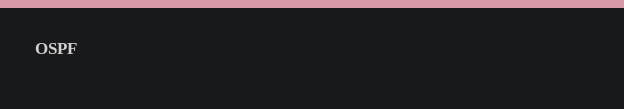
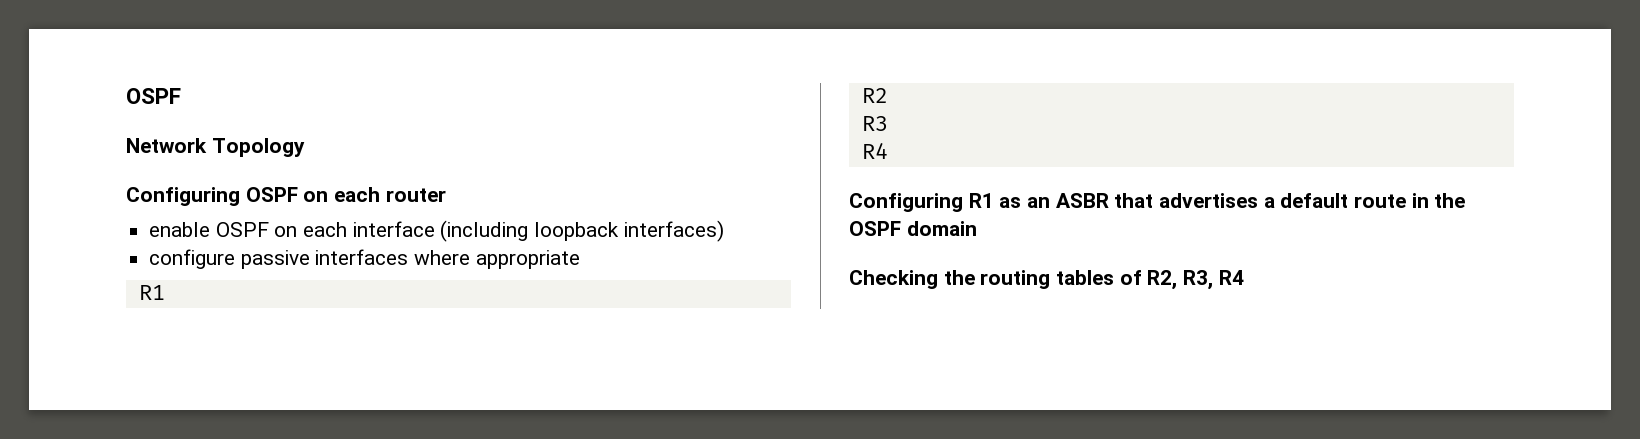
[35,43,77,54] OSPF -> [126,88,181,104] [126,138,305,157] [126,187,446,206] [149,220,724,242] [149,249,580,269] [138,285,165,300] [861,88,888,103] [861,116,888,131] [861,143,888,159] [849,193,1466,212] [849,221,977,236] [849,270,1244,290] OSPF // Network Topology // Configuring OSPF on each router // enable OSPF on each interface (including loopback interfaces) // configure passive interfaces where appropriate // R1 // R2 // R3 // R4 // Configuring R1 as an ASBR that advertises a default route in the OSPF domain // Checking the routing tables of R2, R3, R4

